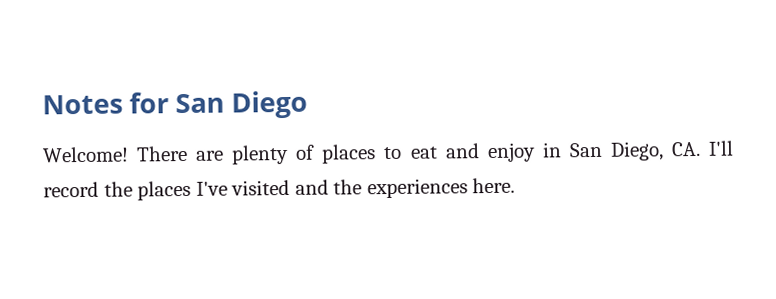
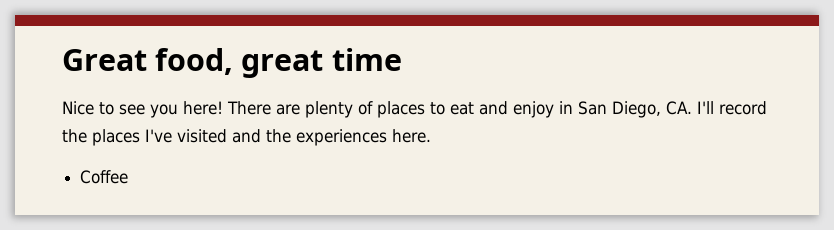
[42,90,309,119] [42,146,129,163] Notes for San Diego // Welcome! -> [62,48,402,78] [62,101,223,118] Great food, great time // Nice to see you here!
(516, 185) none -> [80,170,129,184] // Coffee

